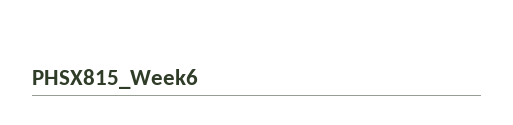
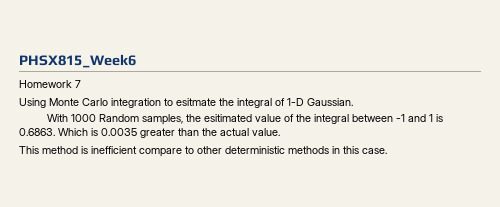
(198, 79) none -> [19,80,81,88] [19,98,353,108] [47,114,444,125] [19,128,280,138] [19,146,387,157] // Homework 7 // Using Monte Carlo integration to esitmate the integral of 1-D Gaussian. // With 1000 Random samples, the esitimated value of the integral between -1 and 1 is 0.6863. Which is 0.0035 greater than the actual value. // This method is inefficient compare to other deterministic methods in this case.

